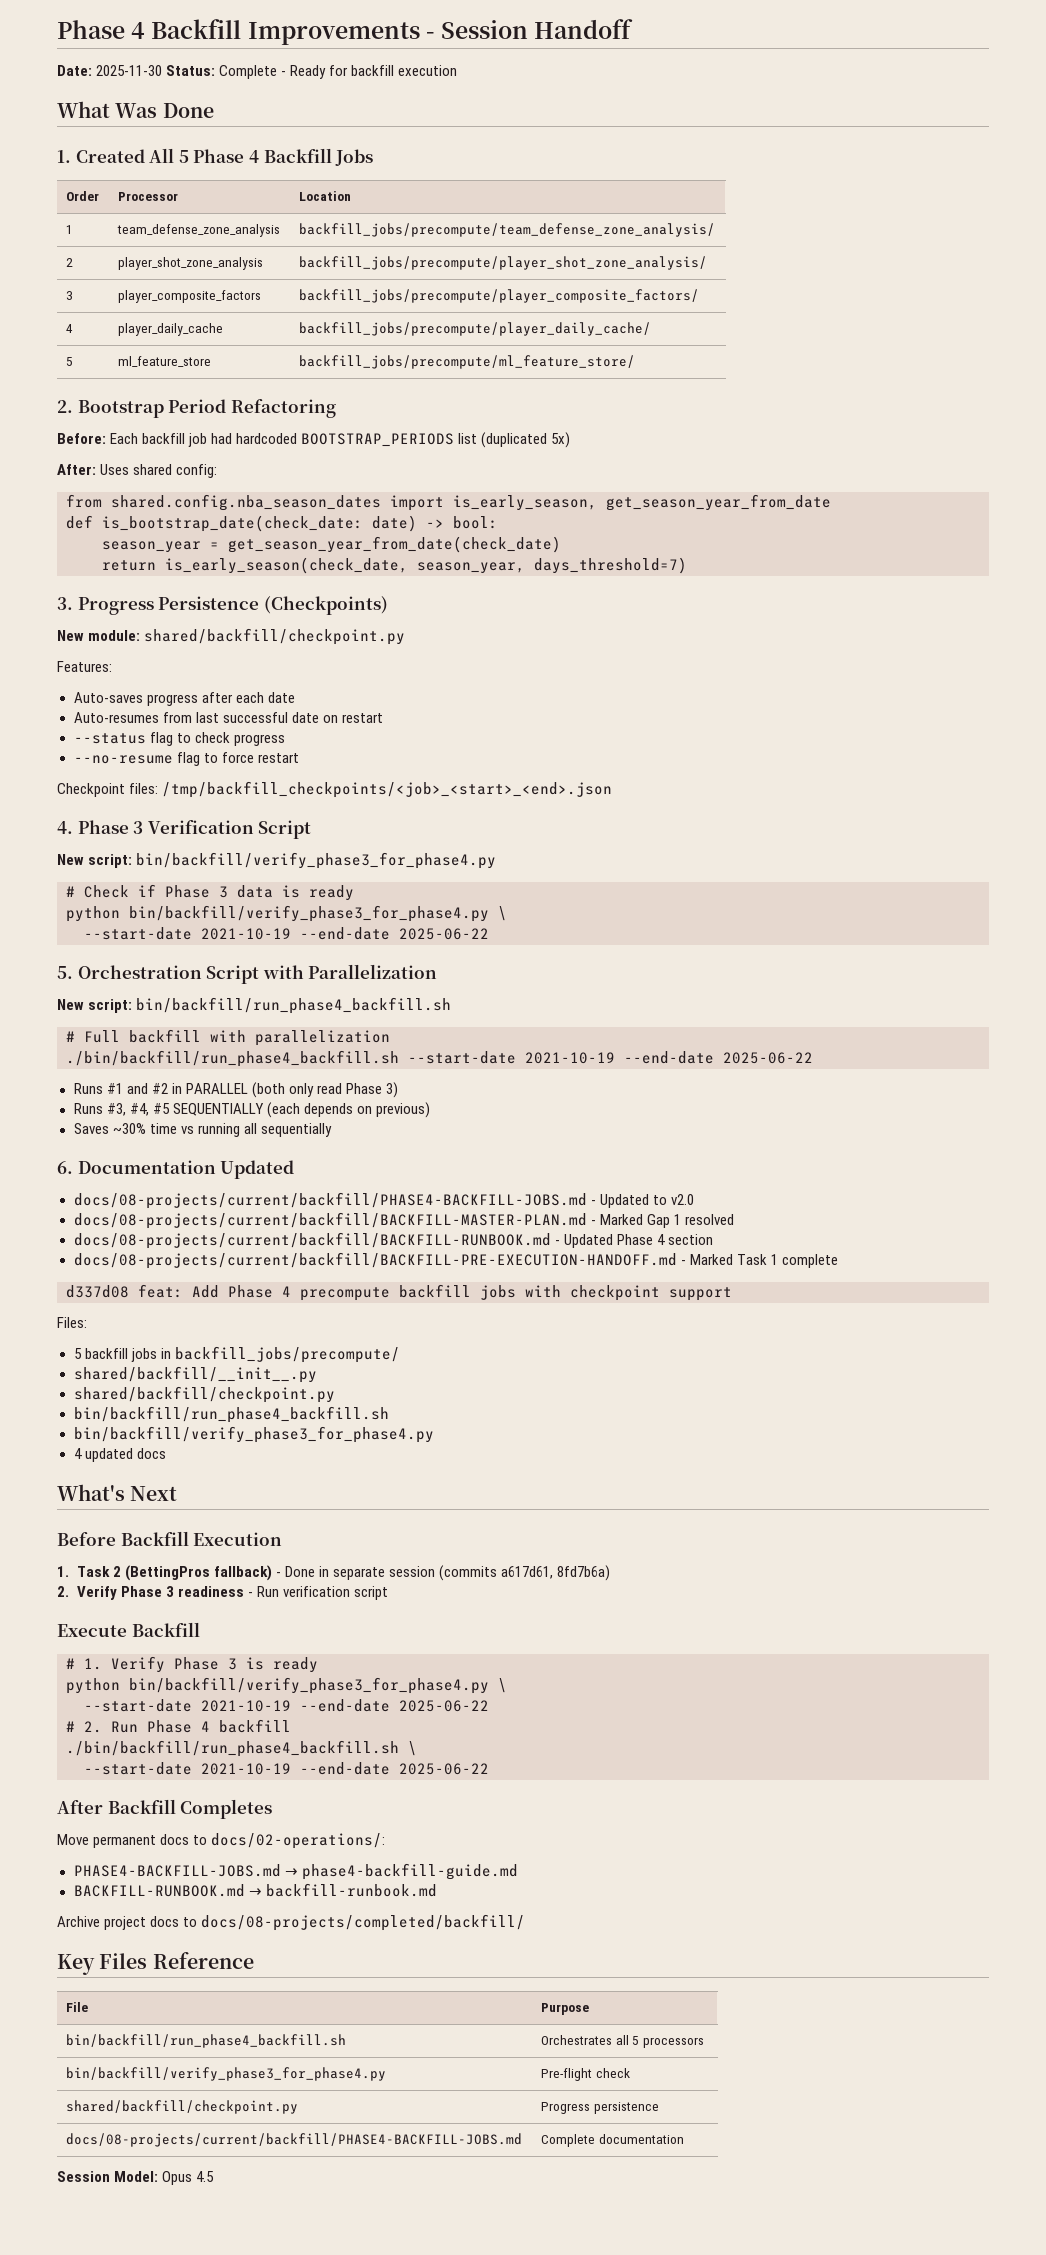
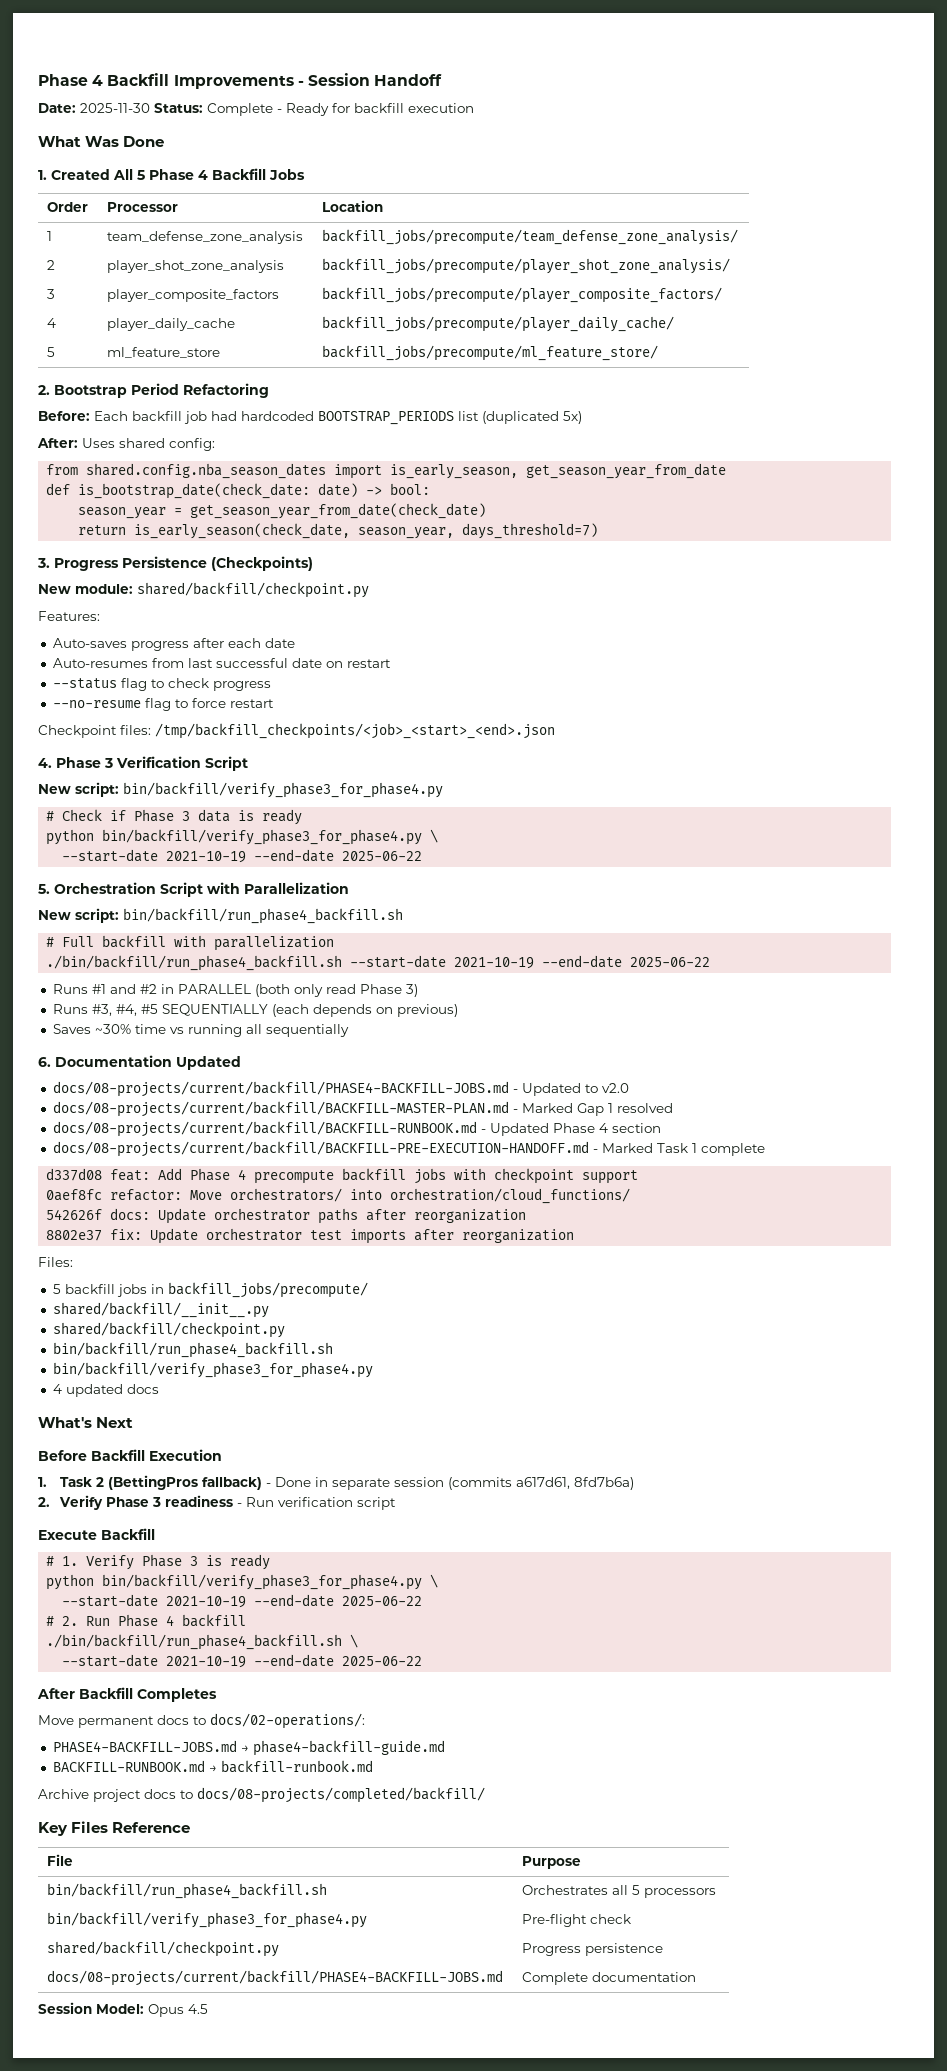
(732, 1294) none -> [46,1188,631,1204] [46,1208,527,1224] [46,1228,575,1244] // 0aef8fc refactor: Move orchestrators/ into orchestration/cloud_functions/ // 542626f docs: Update orchestrator paths after reorganization // 8802e37 fix: Update orchestrator test imports after reorganization

